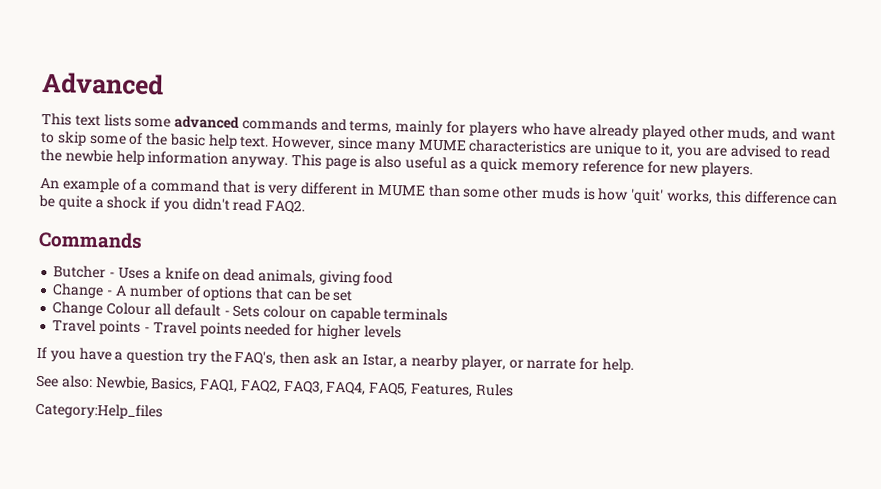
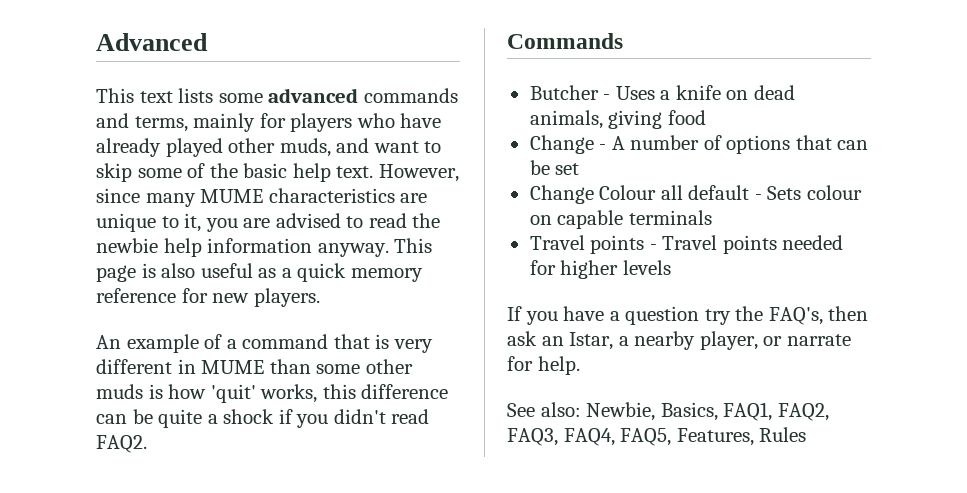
[35,402,163,420] // Category:Help_files -> (807, 434) none

